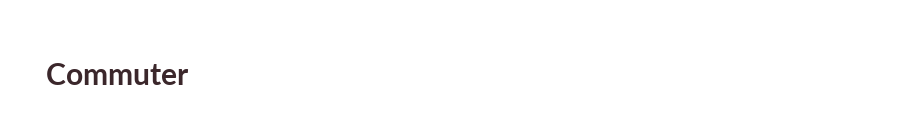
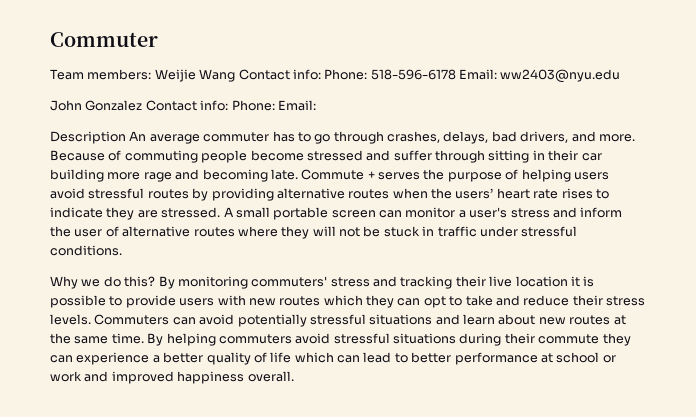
(189, 74) none -> [50,69,621,83] [50,100,316,111] [50,131,635,144] [50,150,602,163] [50,169,609,182] [50,188,609,201] [50,207,623,220] [50,226,578,239] [50,245,122,256] [50,276,595,289] [50,295,645,308] [50,314,626,327] [50,333,631,346] [50,352,616,365] [50,371,294,384] // Team members: Weijie Wang Contact info: Phone: 518-596-6178 Email: ww2403@nyu.edu // John Gonzalez Contact info: Phone: Email: // Description An average commuter has to go through crashes, delays, bad drivers, and more. Because of commuting people become stressed and suffer through sitting in their car building more rage and becoming late. Commute + serves the purpose of helping users avoid stressful routes by providing alternative routes when the users’ heart rate rises to indicate they are stressed. A small portable screen can monitor a user's stress and inform the user of alternative routes where they will not be stuck in traffic under stressful conditions. // Why we do this? By monitoring commuters' stress and tracking their live location it is possible to provide users with new routes which they can opt to take and reduce their stress levels. Commuters can avoid potentially stressful situations and learn about new routes at the same time. By helping commuters avoid stressful situations during their commute they can experience a better quality of life which can lead to better performance at school or work and improved happiness overall.

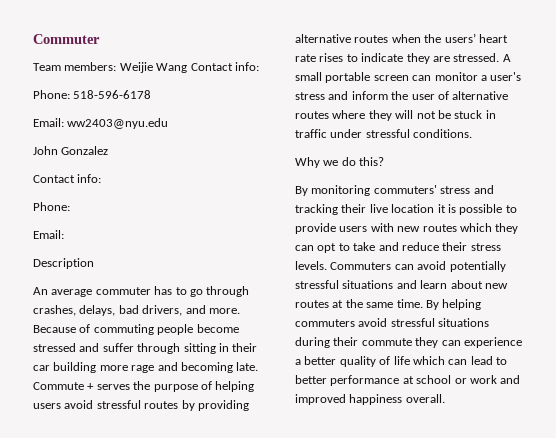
(321, 74) none -> (259, 66) //
(456, 74) none -> (152, 94) //
[145,100,275,111] Contact info: Phone: -> [33,174,102,183] [33,202,70,211] // Contact info: // Phone: //
(126, 137) none -> (94, 263) //
(156, 281) none -> (385, 161) //

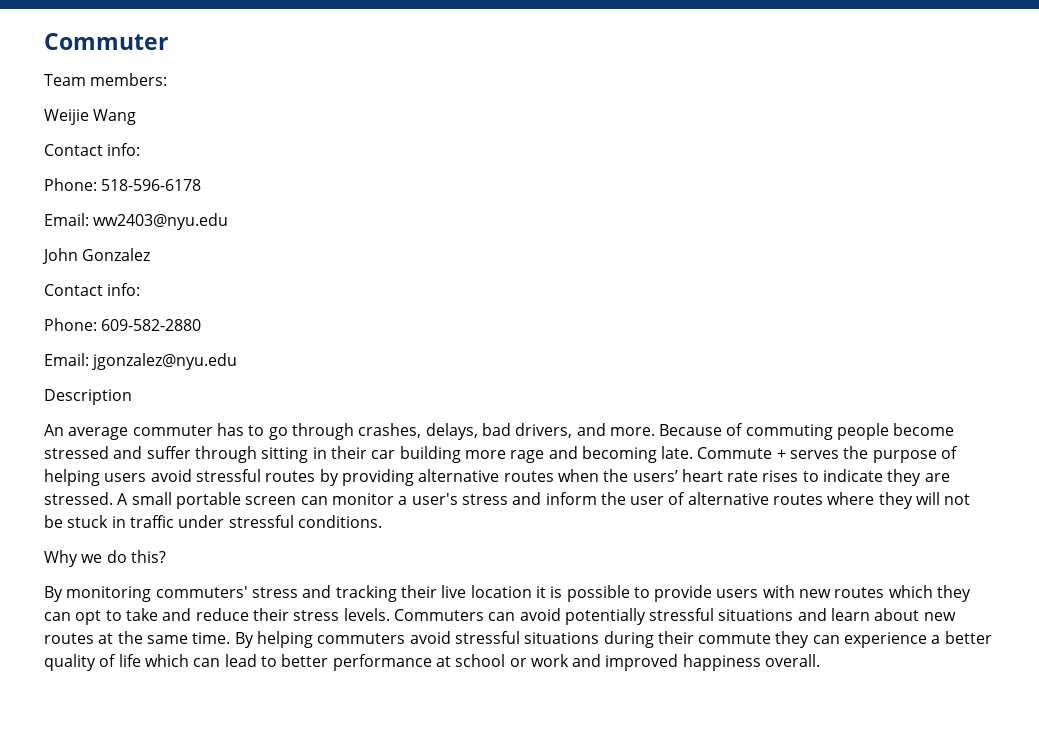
(117, 66) none -> (168, 79) //
(188, 68) none -> (137, 117) //
[33,230,64,239] // Email: -> [101,319,202,331] [44,353,238,370] 609-582-2880 // Email: jgonzalez@nyu.edu

